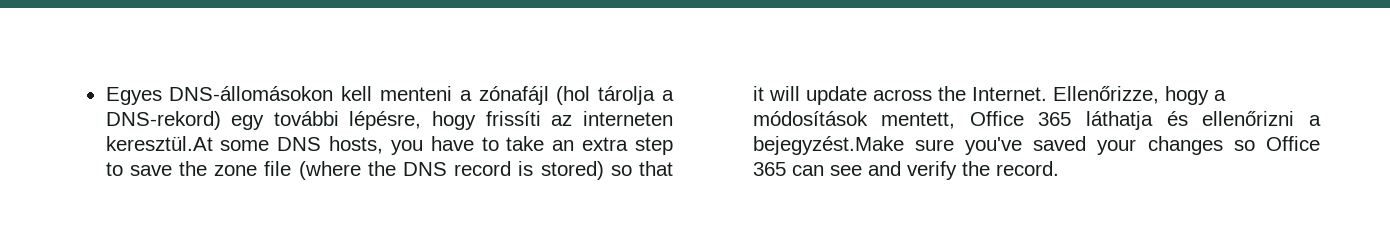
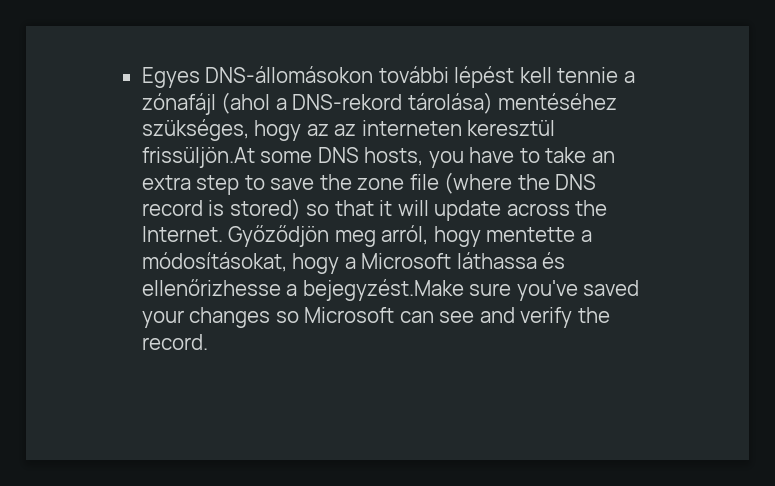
[341,86,674,105] [105,111,674,130] [105,136,213,151] kell menteni a zónafájl (hol tárolja a DNS-rekord) egy további lépésre, hogy frissíti az interneten keresztül.At -> [378,66,635,88] [141,92,618,115] [141,119,556,141] [141,147,255,168] további lépést kell tennie a zónafájl (ahol a DNS-rekord tárolása) mentéséhez szükséges, hogy az az interneten keresztül frissüljön.At
[1052,86,1226,105] [752,111,1295,130] Ellenőrizze, hogy a módosítások mentett, Office 365 láthatja és ellenőrizni -> [228,225,592,247] [141,252,566,274] [141,279,281,296] Győződjön meg arról, hogy mentette a módosításokat, hogy a Microsoft láthassa és ellenőrizhesse
[1266,136,1320,151] [752,162,786,176] Office 365 -> [304,307,395,323] Microsoft

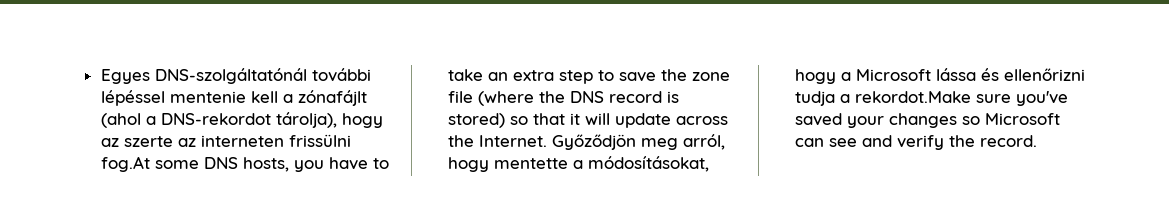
[205,66,635,88] [141,92,618,115] [141,119,249,141] DNS-állomásokon további lépést kell tennie a zónafájl (ahol a DNS-rekord tárolása) mentéséhez szükséges, -> [154,68,371,84] [100,90,367,106] [100,112,337,128] DNS-szolgáltatónál további lépéssel mentenie kell a zónafájlt (ahol a DNS-rekordot tárolja),
(329, 130) none -> [123,136,173,147] szerte
[467,120,556,136] [141,147,255,168] keresztül frissüljön.At -> [288,134,351,147] [100,156,150,172] frissülni fog.At
[456,252,566,269] [141,279,464,301] láthassa és ellenőrizhesse a bejegyzést.Make -> [935,68,1085,81] [794,91,971,106] lássa és ellenőrizni tudja a rekordot.Make

